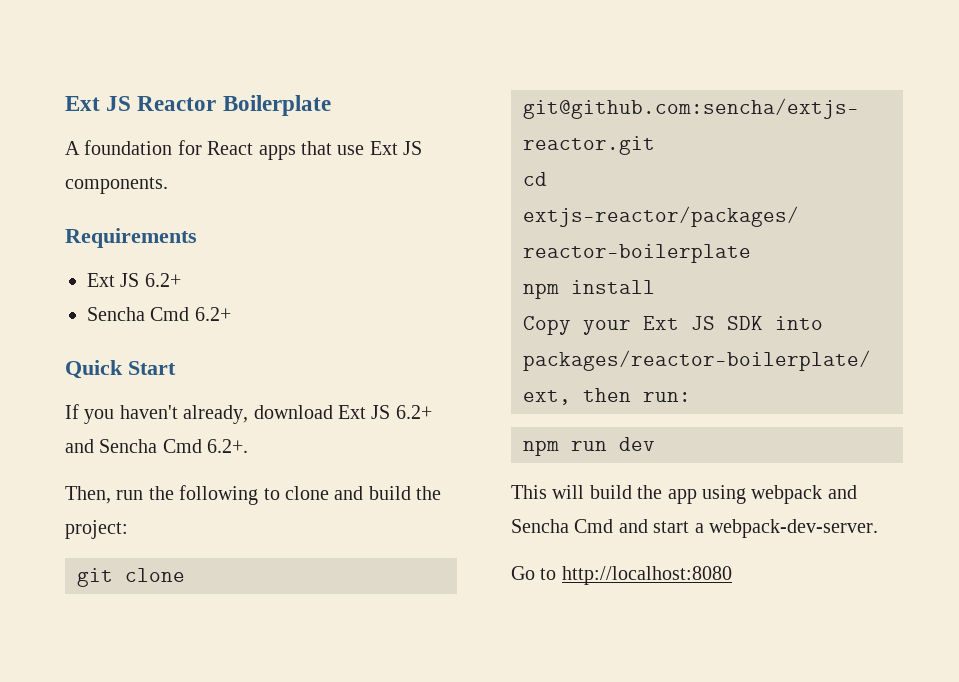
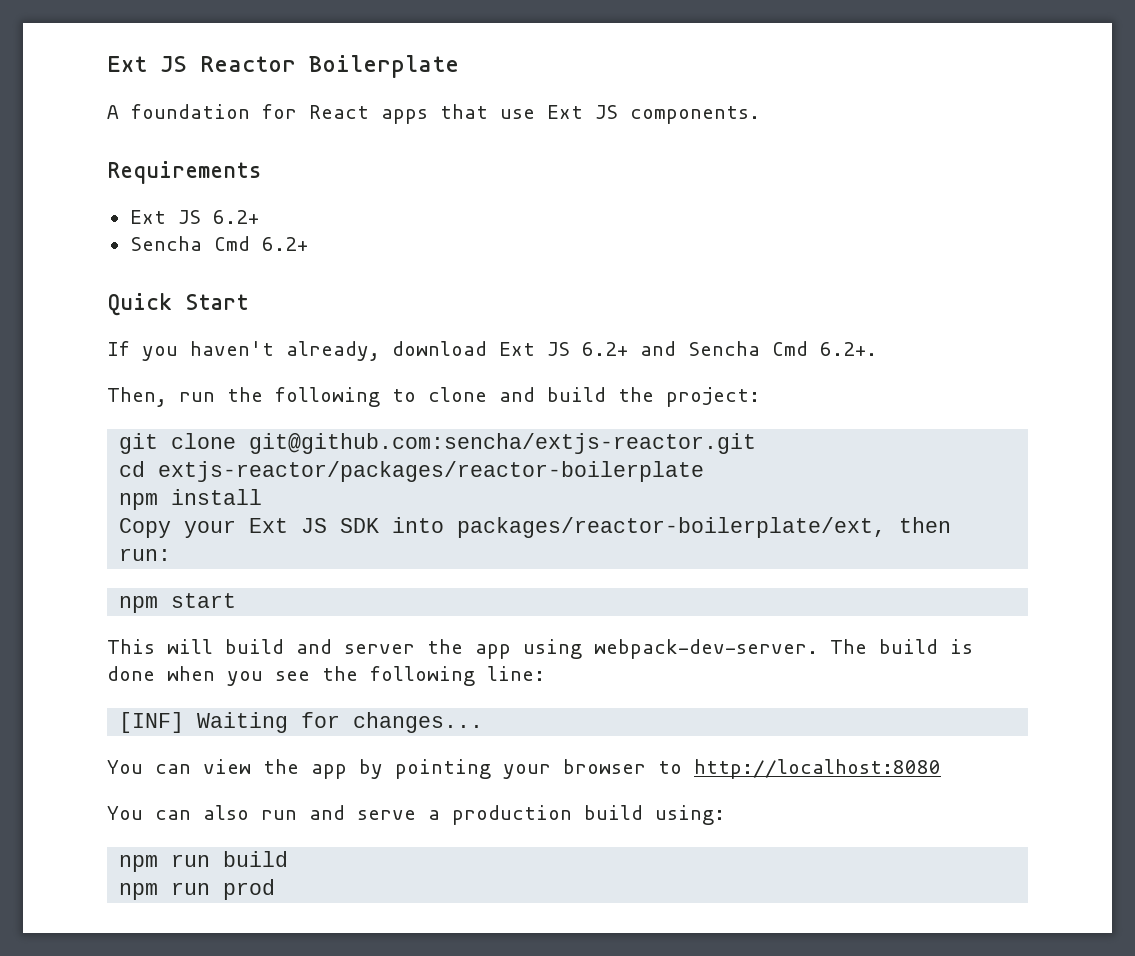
[571,437,655,451] run dev -> [171,593,237,608] start
(632, 492) none -> [296,639,415,654] and server
[751,485,857,504] [511,519,878,538] [511,566,732,585] webpack and Sencha Cmd and start a webpack-dev-server. // Go to http://localhost:8080 -> [594,639,973,659] [107,666,545,686] [119,712,484,733] [107,759,941,779] [107,805,725,825] [119,851,289,872] [119,879,276,900] webpack-dev-server. The build is done when you see the following line: // [INF] Waiting for changes... // You can view the app by pointing your browser to http://localhost:8080 // You can also run and serve a production build using: // npm run build // npm run prod

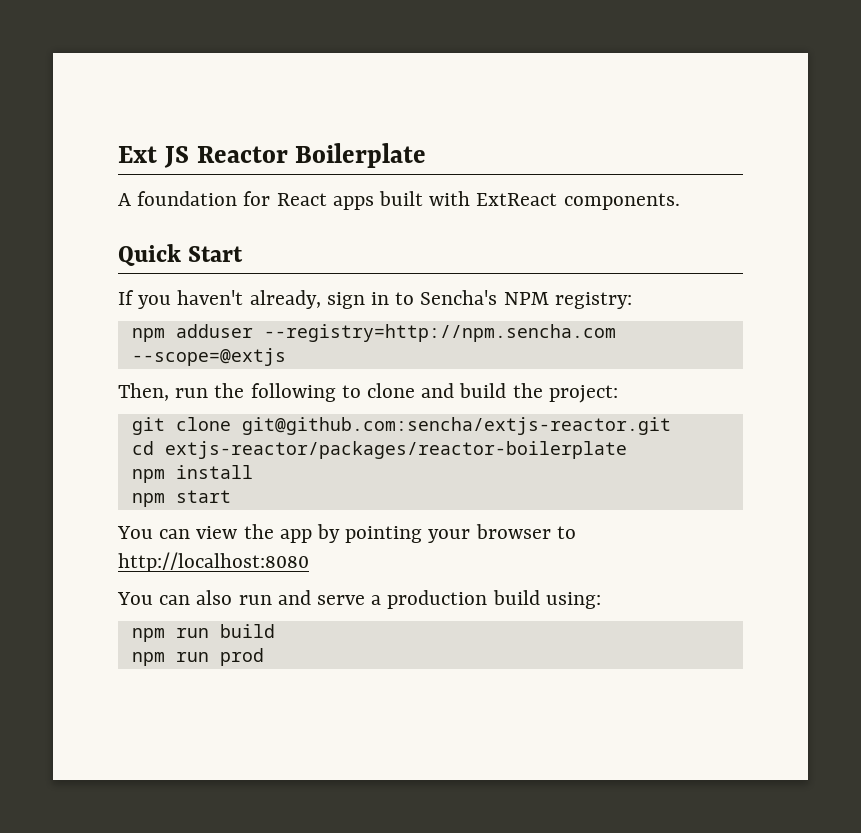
[440,104,760,124] [107,161,261,184] [129,210,259,224] [129,236,308,251] that use Ext JS components. // Requirements // Ext JS 6.2+ // Sencha Cmd 6.2+ -> [379,191,680,210] built with ExtReact components.
[392,341,877,356] download Ext JS 6.2+ and Sencha Cmd 6.2+. -> [326,290,632,309] [131,324,616,342] [131,348,286,366] sign in to Sencha's NPM registry: // npm adduser --registry=http://npm.sencha.com --scope=@extjs
[119,517,952,538] [119,548,172,561] [119,593,237,613] [107,639,973,659] [107,666,545,686] [119,712,484,733] Copy your Ext JS SDK into packages/reactor-boilerplate/ext, then run: // npm start // This will build and server the app using webpack-dev-server. The build is done when you see the following line: // [INF] Waiting for changes... -> [131,490,231,507] npm start

